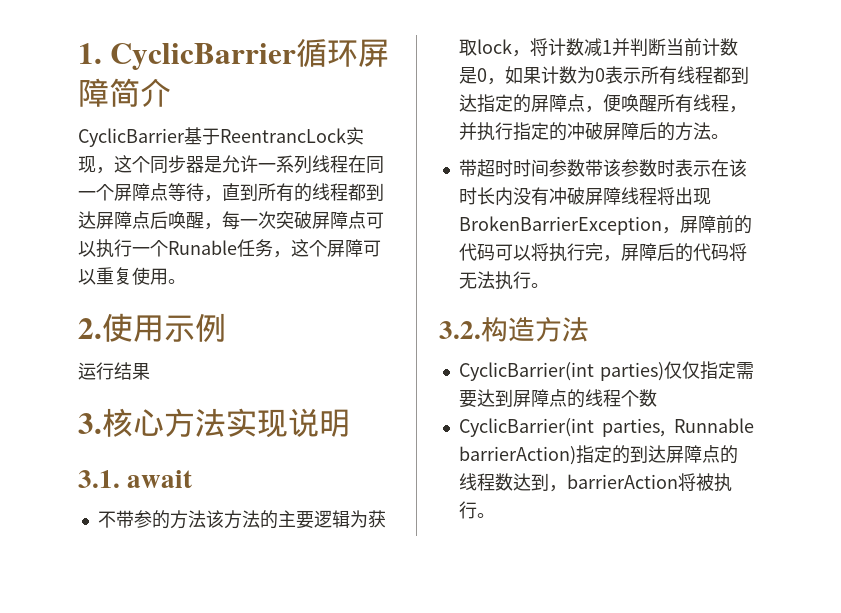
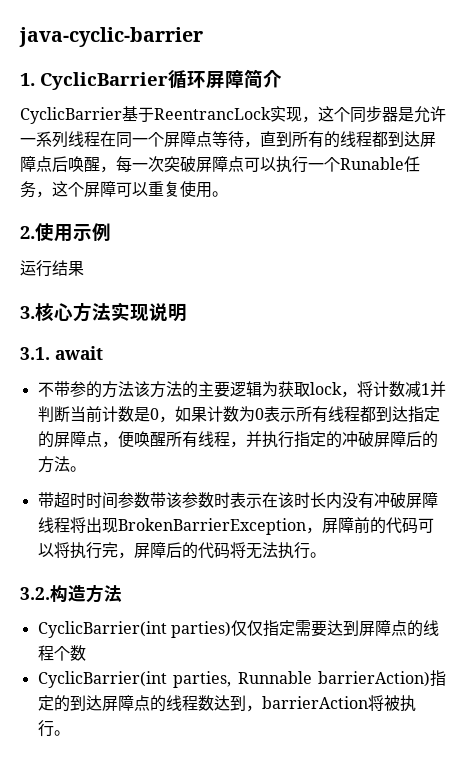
(78, 53) none -> [19,27,203,47] java-cyclic-barrier //

